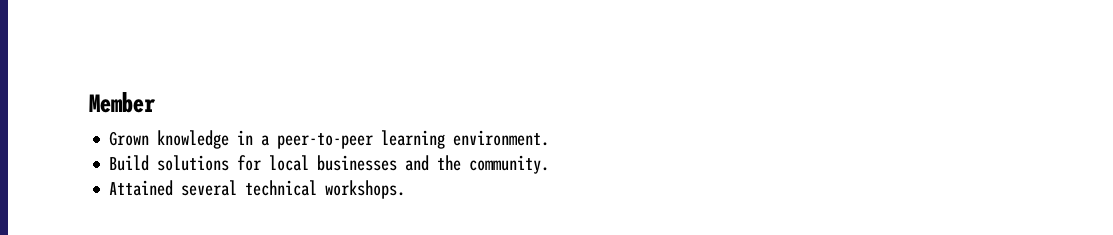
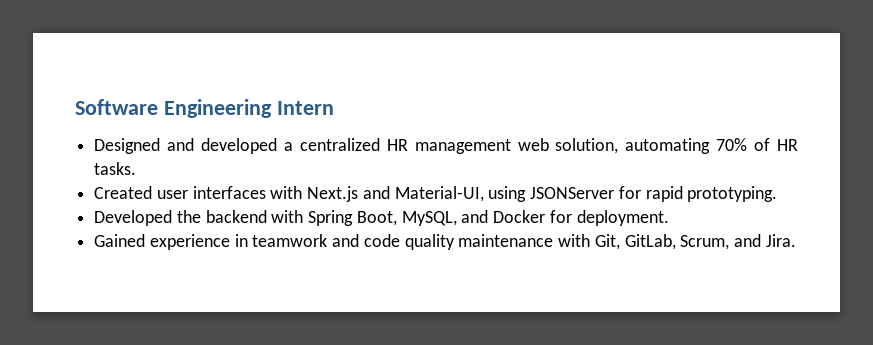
[89,92,156,113] [109,130,550,149] [109,155,550,174] [109,180,406,199] Member // Grown knowledge in a peer-to-peer learning environment. // Build solutions for local businesses and the community. // Attained several technical workshops. -> [75,99,334,118] [94,138,799,154] [94,162,137,175] [94,186,778,202] [94,210,669,226] [94,234,796,250] Software Engineering Intern // Designed and developed a centralized HR management web solution, automating 70% of HR tasks. // Created user interfaces with Next.js and Material-UI, using JSONServer for rapid prototyping. // Developed the backend with Spring Boot, MySQL, and Docker for deployment. // Gained experience in teamwork and code quality maintenance with Git, GitLab, Scrum, and Jira.

